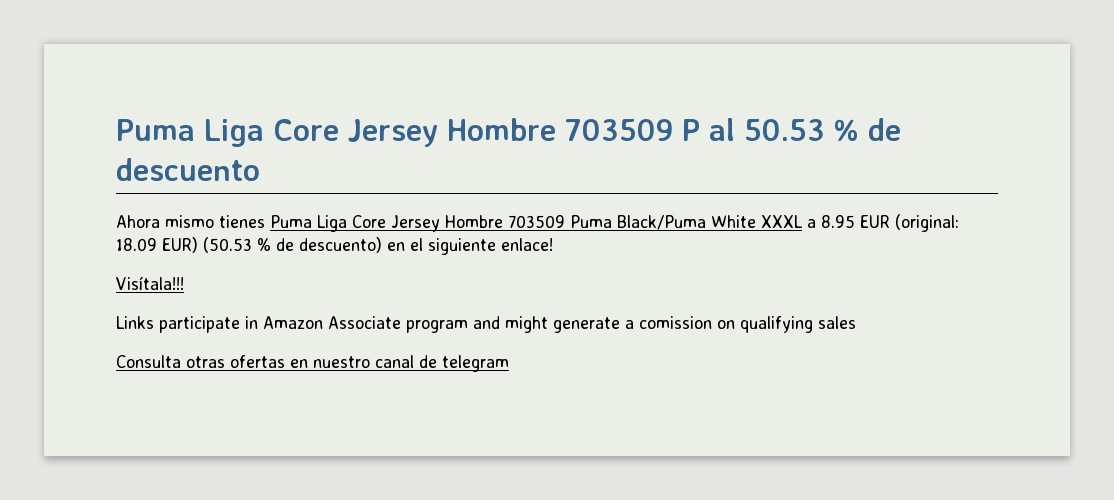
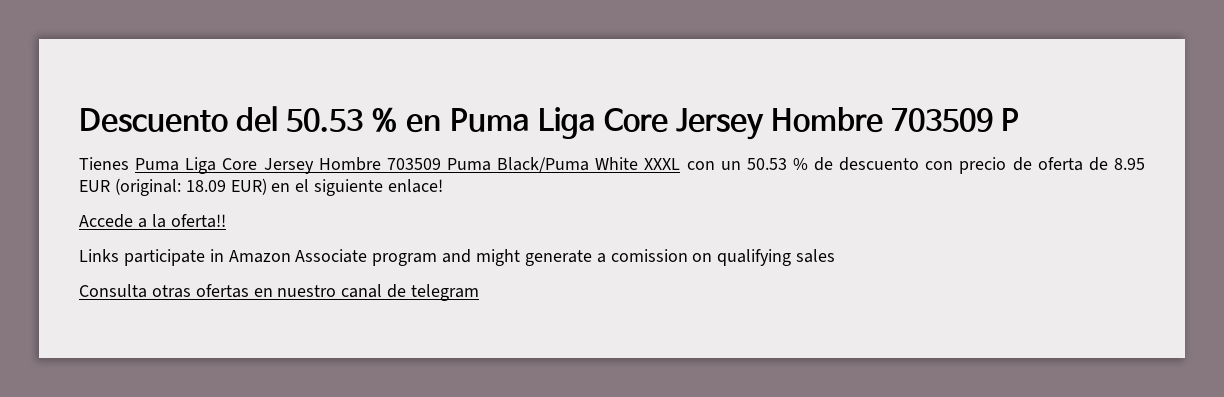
(116, 130) none -> [79,106,442,133] Descuento del 50.53 % en
[709,118,901,141] [116,158,260,181] [116,215,265,228] al 50.53 % de descuento // Ahora mismo tienes -> [79,157,129,170] // Tienes
[807,219,816,228] a -> [686,157,1108,174] con un 50.53 % de descuento con precio de oferta de
[203,237,382,253] (50.53 % de descuento) -> (267, 186) none
[116,276,184,290] Visítala!!! -> [79,214,226,228] Accede a la oferta!!

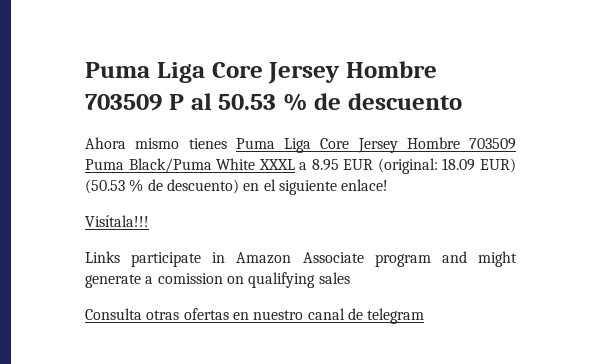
[79,106,442,133] Descuento del 50.53 % en -> (85, 70) none
[79,157,129,170] // Tienes -> [190,93,462,111] [85,137,227,149] al 50.53 % de descuento // Ahora mismo tienes
[686,157,1108,174] con un 50.53 % de descuento con precio de oferta de -> [299,162,308,170] a
(267, 186) none -> [85,179,239,194] (50.53 % de descuento)
[79,214,226,228] Accede a la oferta!! -> [85,215,149,227] Visítala!!!

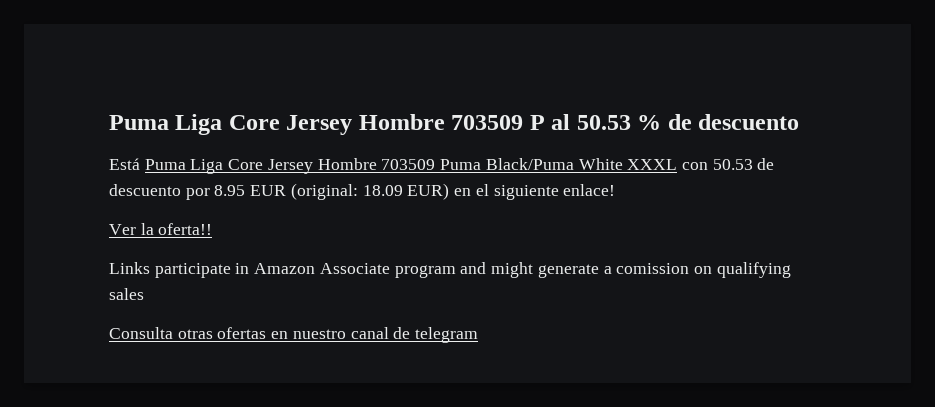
[85,137,227,149] Ahora mismo tienes -> [109,158,140,170] Está
[299,162,308,170] a -> [681,158,775,170] [109,184,210,200] con 50.53 de descuento por
[85,179,239,194] (50.53 % de descuento) -> (450, 191) none
[85,215,149,227] Visítala!!! -> [109,223,213,235] Ver la oferta!!

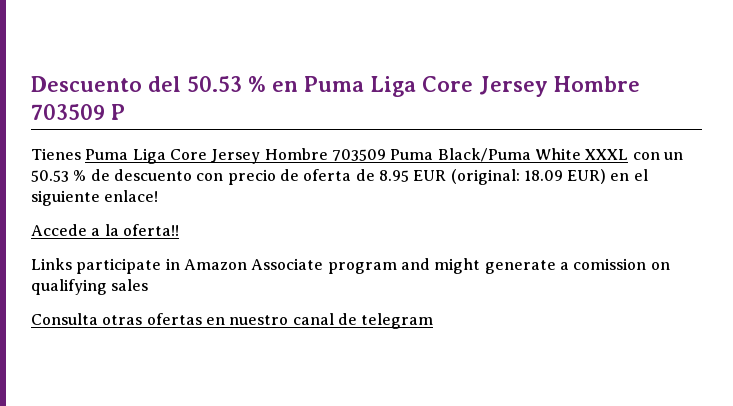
(109, 122) none -> [31,76,298,92] Descuento del 50.53 % en
[551,114,800,130] [109,158,140,170] al 50.53 % de descuento // Está -> [31,148,81,160] // Tienes
[712,158,775,170] [109,184,210,200] 50.53 de descuento por -> [663,152,683,160] [31,169,375,185] un 50.53 % de descuento con precio de oferta de
[109,224,136,235] Ver -> [31,224,101,236] Accede a

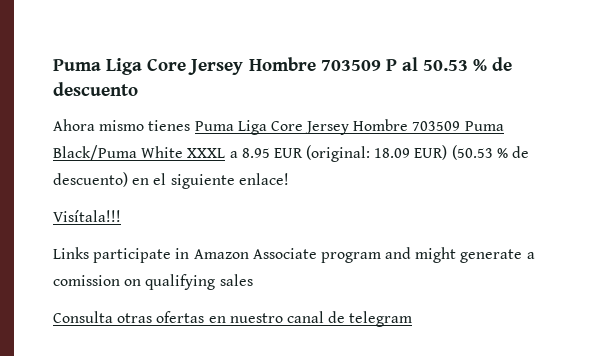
[31,76,298,92] Descuento del 50.53 % en -> (53, 65) none
[31,148,81,160] // Tienes -> [401,57,513,71] [53,82,138,96] [53,119,191,131] al 50.53 % de descuento // Ahora mismo tienes
[632,152,683,160] [31,169,375,185] con un 50.53 % de descuento con precio de oferta de -> [229,151,238,158] a
(607, 176) none -> [451,145,530,160] [53,172,128,187] (50.53 % de descuento)
[31,224,179,236] Accede a la oferta!! -> [53,210,121,222] Visítala!!!

